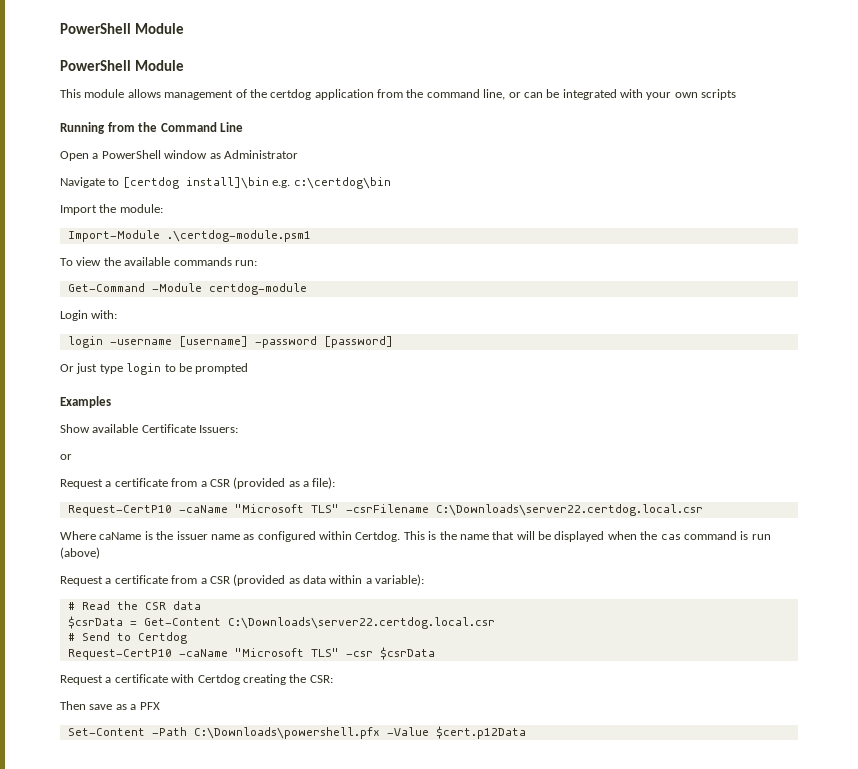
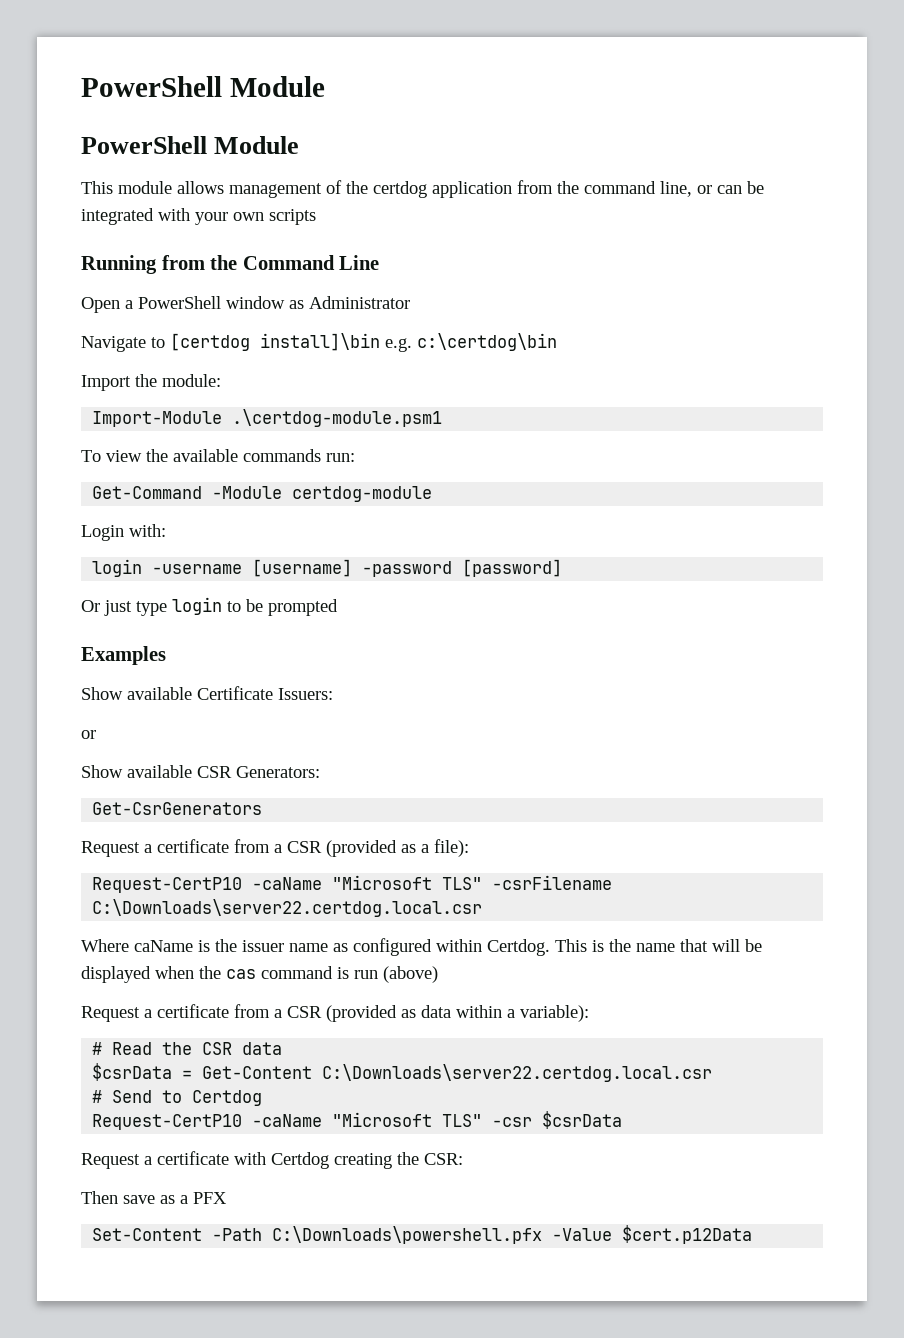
(72, 457) none -> [81,765,320,778] [92,802,263,815] // Show available CSR Generators: // Get-CsrGenerators

